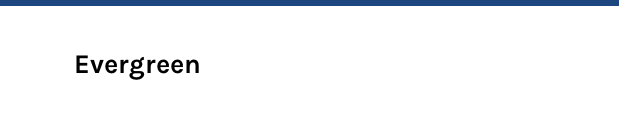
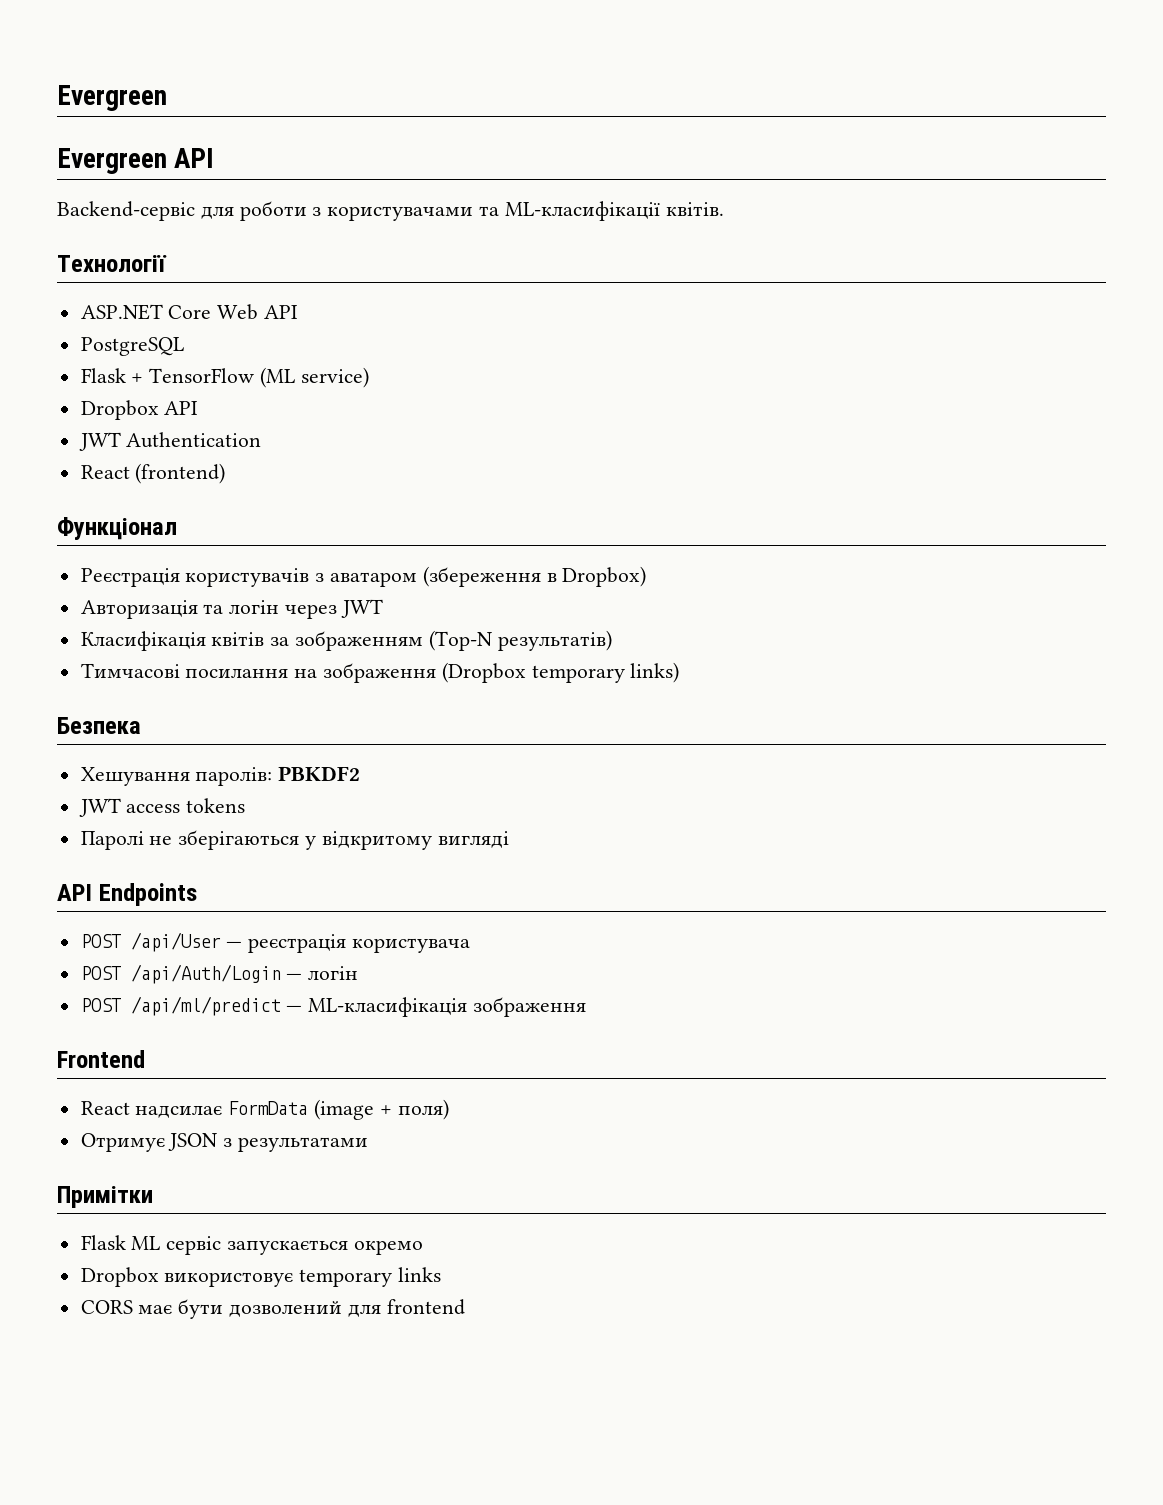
[74,55,201,80] Evergreen -> [57,85,167,111] [57,148,215,174] [57,201,724,221] [57,255,167,272] [80,304,299,320] [80,337,184,356] [80,367,369,388] [80,400,199,420] [78,432,262,451] [80,463,226,484] [57,517,177,540] [80,566,647,587] [80,599,383,619] [80,630,612,651] [80,662,680,683] [57,717,141,734] [80,766,361,786] [78,798,246,817] [80,830,509,850] [57,883,197,906] [80,932,471,953] [80,964,359,984] [80,996,587,1017] [57,1050,145,1068] [80,1099,449,1120] [80,1133,369,1152] [57,1186,153,1208] [80,1235,423,1255] [80,1267,442,1287] [80,1299,465,1319] Evergreen // Evergreen API // Backend-сервіс для роботи з користувачами та ML-класифікації квітів. // Технології // ASP.NET Core Web API // PostgreSQL // Flask + TensorFlow (ML service) // Dropbox API // JWT Authentication // React (frontend) // Функціонал // Реєстрація користувачів з аватаром (збереження в Dropbox) // Авторизація та логін через JWT // Класифікація квітів за зображенням (Top-N результатів) // Тимчасові посилання на зображення (Dropbox temporary links) // Безпека // Хешування паролів: PBKDF2 // JWT access tokens // Паролі не зберігаються у відкритому вигляді // API Endpoints // POST /api/User — реєстрація користувача // POST /api/Auth/Login — логін // POST /api/ml/predict — ML-класифікація зображення // Frontend // React надсилає FormData (image + поля) // Отримує JSON з результатами // Примітки // Flask ML сервіс запускається окремо // Dropbox використовує temporary links // CORS має бути дозволений для frontend

